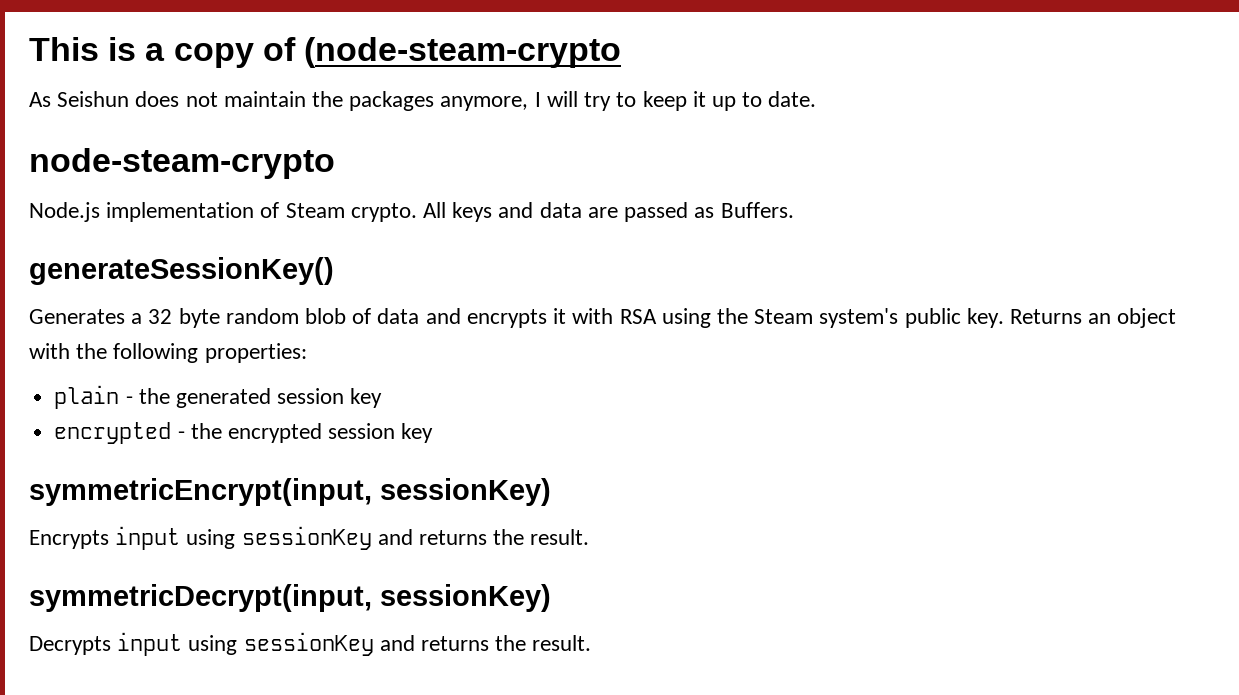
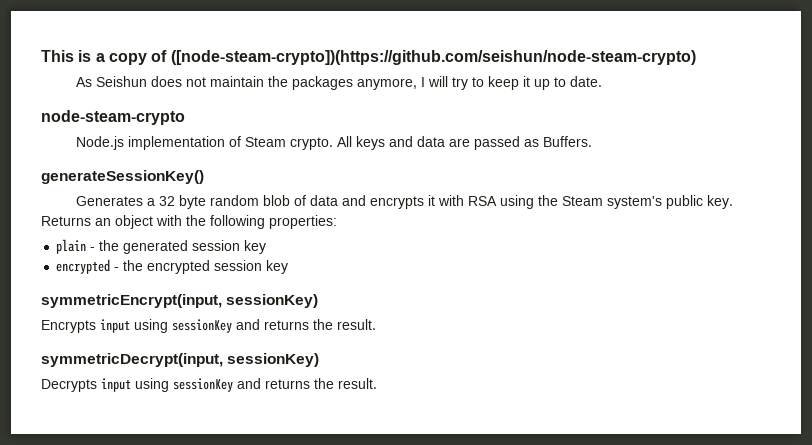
[303,37,621,68] (node-steam-crypto -> [170,50,696,65] ([node-steam-crypto])(https://github.com/seishun/node-steam-crypto)

